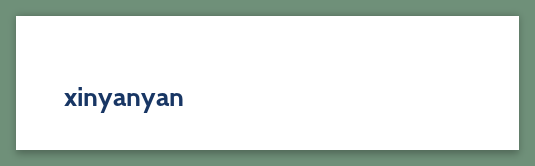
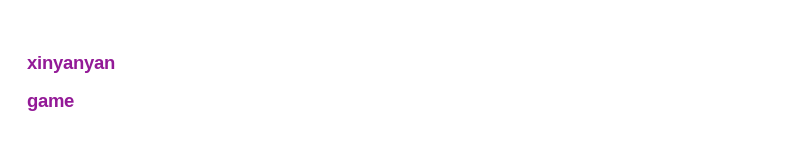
(184, 100) none -> [27,97,74,111] // game

